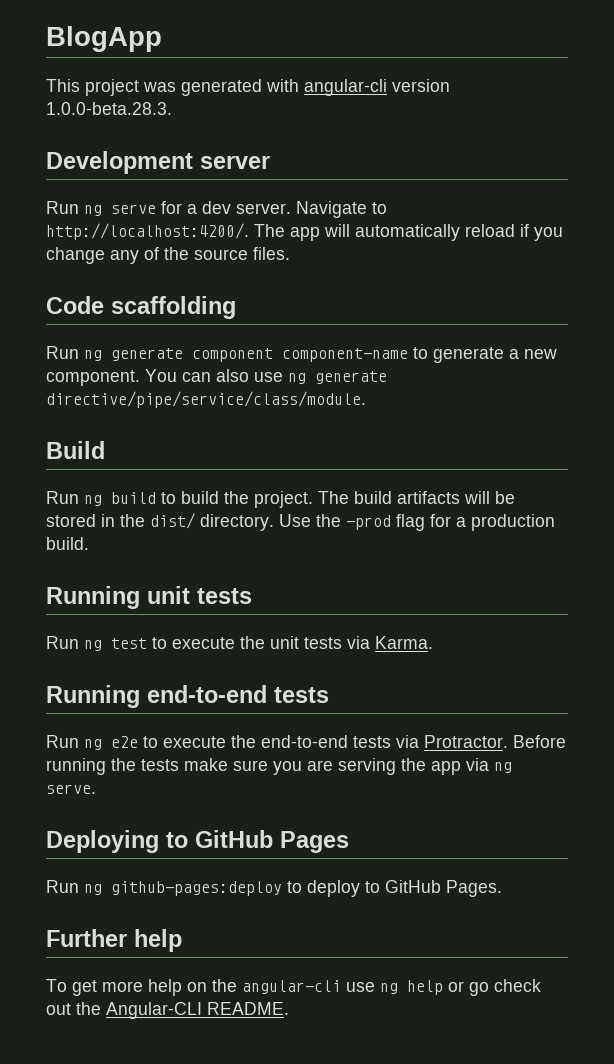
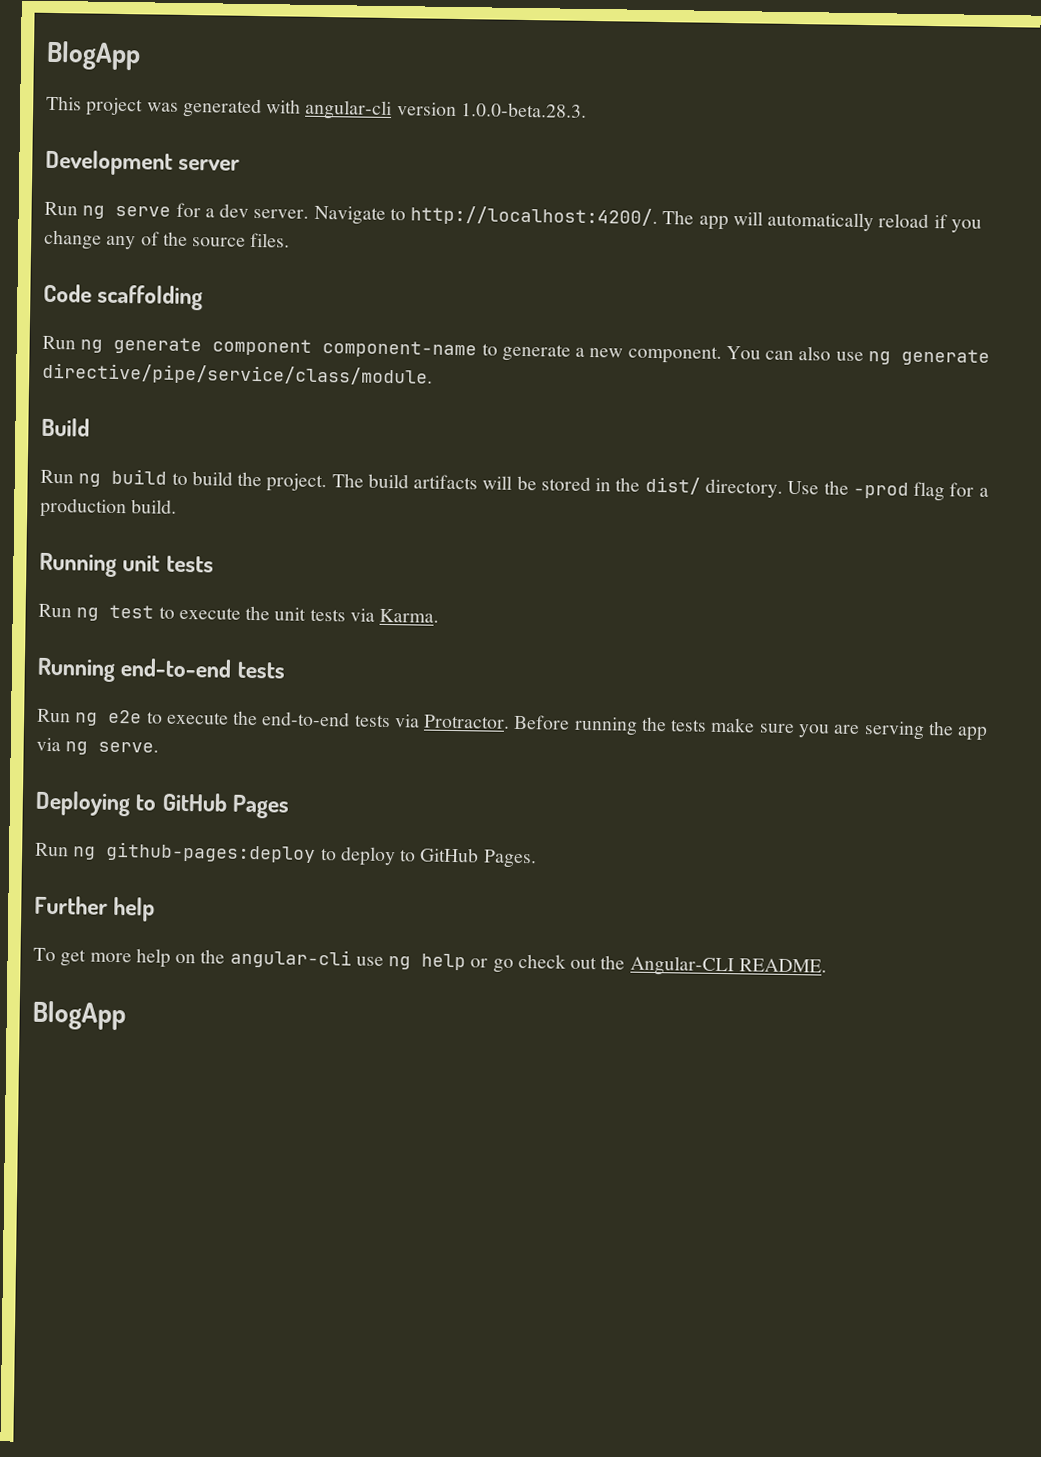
(289, 1008) none -> [32,1000,126,1031] // BlogApp

